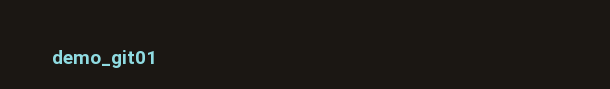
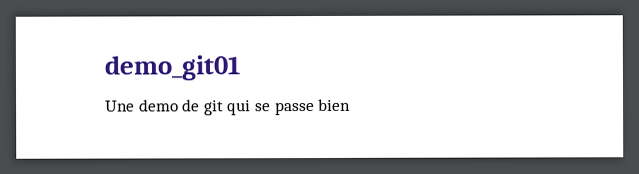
(157, 59) none -> [105,98,352,116] // Une demo de git qui se passe bien

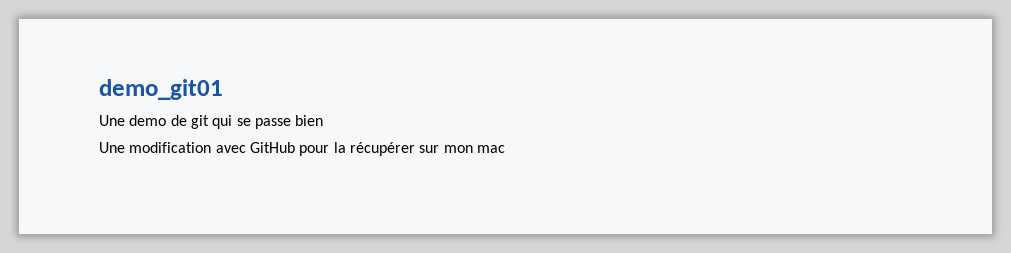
(352, 105) none -> [99,142,505,156] // Une modification avec GitHub pour la récupérer sur mon mac

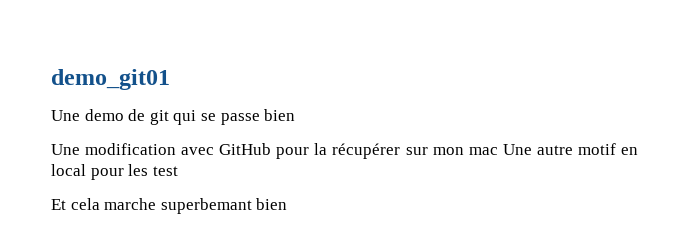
(505, 149) none -> [502,143,639,155] [51,164,178,180] [51,198,288,214] Une autre motif en local pour les test // Et cela marche superbemant bien

